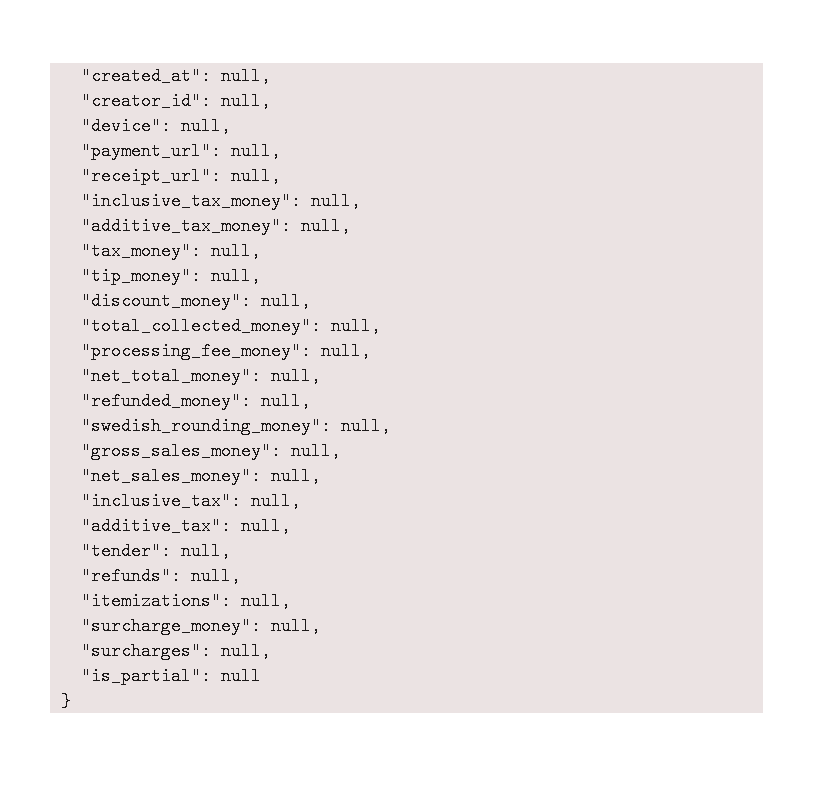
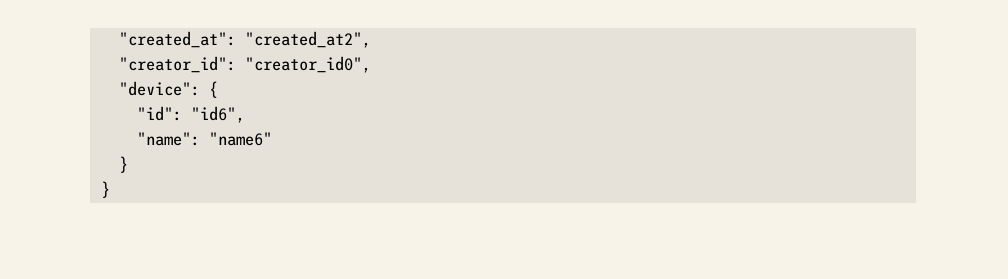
[220,67,271,85] null, -> [244,31,371,48] "created_at2",
[220,92,271,110] null, -> [244,56,371,73] "creator_id0",
[180,117,231,135] [80,142,281,160] [80,167,281,185] [80,192,361,210] [80,217,351,235] [80,242,261,260] [80,267,261,285] [80,292,311,310] [80,317,381,335] [80,342,371,360] [80,367,321,385] [80,392,311,410] [80,417,391,435] [80,442,341,460] [80,467,321,485] [80,492,301,510] [80,517,291,535] [80,542,231,560] [80,567,241,585] [80,592,291,610] [80,617,321,635] [80,642,271,660] [80,667,261,685] [60,692,71,710] null, // "payment_url": null, // "receipt_url": null, // "inclusive_tax_money": null, // "additive_tax_money": null, // "tax_money": null, // "tip_money": null, // "discount_money": null, // "total_collected_money": null, // "processing_fee_money": null, // "net_total_money": null, // "refunded_money": null, // "swedish_rounding_money": null, // "gross_sales_money": null, // "net_sales_money": null, // "inclusive_tax": null, // "additive_tax": null, // "tender": null, // "refunds": null, // "itemizations": null, // "surcharge_money": null, // "surcharges": null, // "is_partial": null // } -> [208,81,218,98] [136,106,245,123] [136,132,272,146] [118,156,128,173] [100,181,110,198] { // "id": "id6", // "name": "name6" // } // }

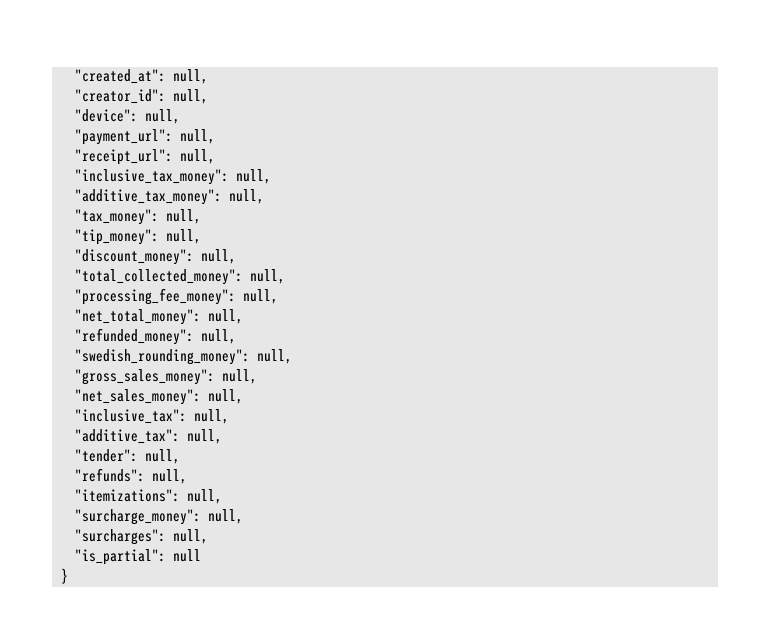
[244,31,371,48] "created_at2", -> [173,69,208,84] null,
[244,56,371,73] "creator_id0", -> [173,89,208,104] null,
[208,81,218,98] [136,106,245,123] [136,132,272,146] [118,156,128,173] [100,181,110,198] { // "id": "id6", // "name": "name6" // } // } -> [145,109,180,124] [75,129,215,145] [75,149,215,165] [75,169,271,185] [75,189,264,205] [75,209,201,225] [75,229,201,245] [75,249,236,265] [75,269,285,285] [75,288,278,305] [75,309,243,325] [75,328,236,345] [75,349,292,365] [75,369,257,385] [75,389,243,405] [75,409,229,424] [75,429,222,444] [75,449,180,464] [75,468,187,484] [75,489,222,504] [75,509,243,525] [75,529,208,545] [75,549,201,565] [61,568,68,584] null, // "payment_url": null, // "receipt_url": null, // "inclusive_tax_money": null, // "additive_tax_money": null, // "tax_money": null, // "tip_money": null, // "discount_money": null, // "total_collected_money": null, // "processing_fee_money": null, // "net_total_money": null, // "refunded_money": null, // "swedish_rounding_money": null, // "gross_sales_money": null, // "net_sales_money": null, // "inclusive_tax": null, // "additive_tax": null, // "tender": null, // "refunds": null, // "itemizations": null, // "surcharge_money": null, // "surcharges": null, // "is_partial": null // }

